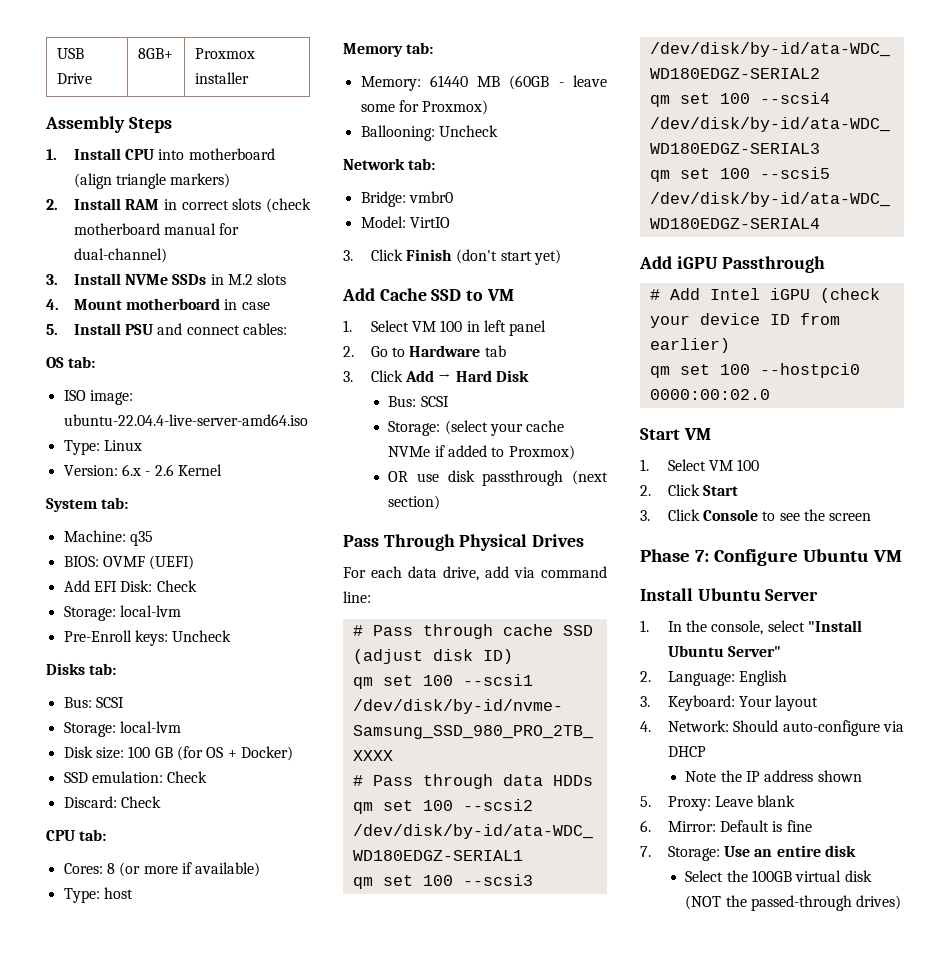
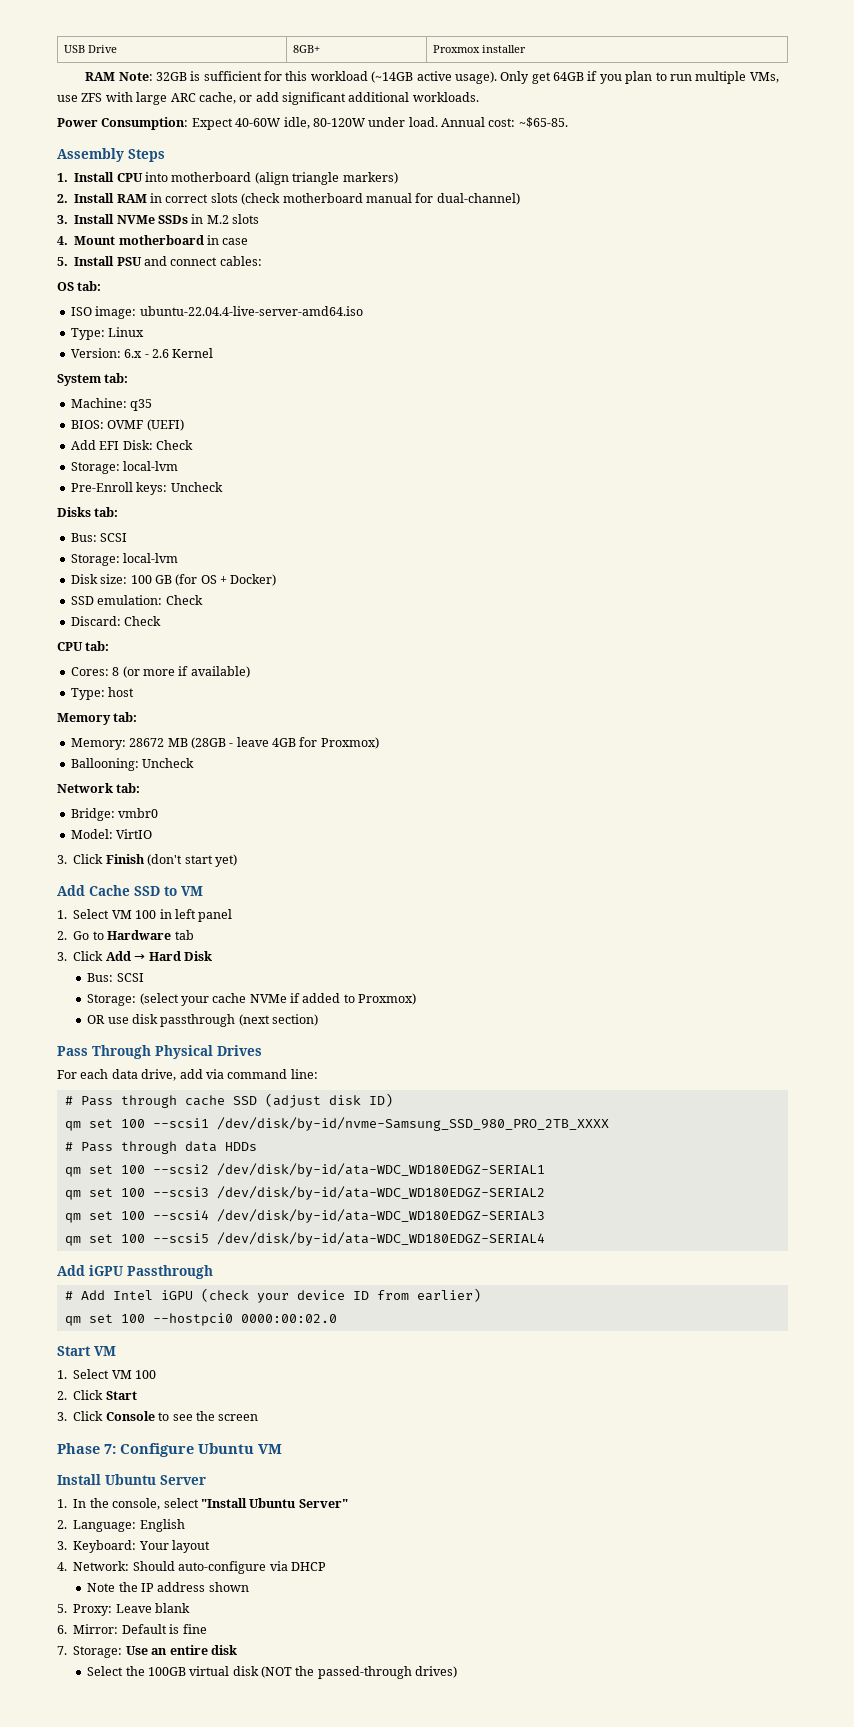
(249, 78) none -> [85,71,779,84] [57,92,479,105] [57,117,568,130] // RAM Note: 32GB is sufficient for this workload (~14GB active usage). Only get 64GB if you plan to run multiple VMs, use ZFS with large ARC cache, or add significant additional workloads. // Power Consumption: Expect 40-60W idle, 80-120W under load. Annual cost: ~$65-85.
[429,75,550,90] 61440 MB (60GB -> [129,737,226,749] 28672 MB (28GB
[360,104,395,112] some -> [272,738,296,747] 4GB

